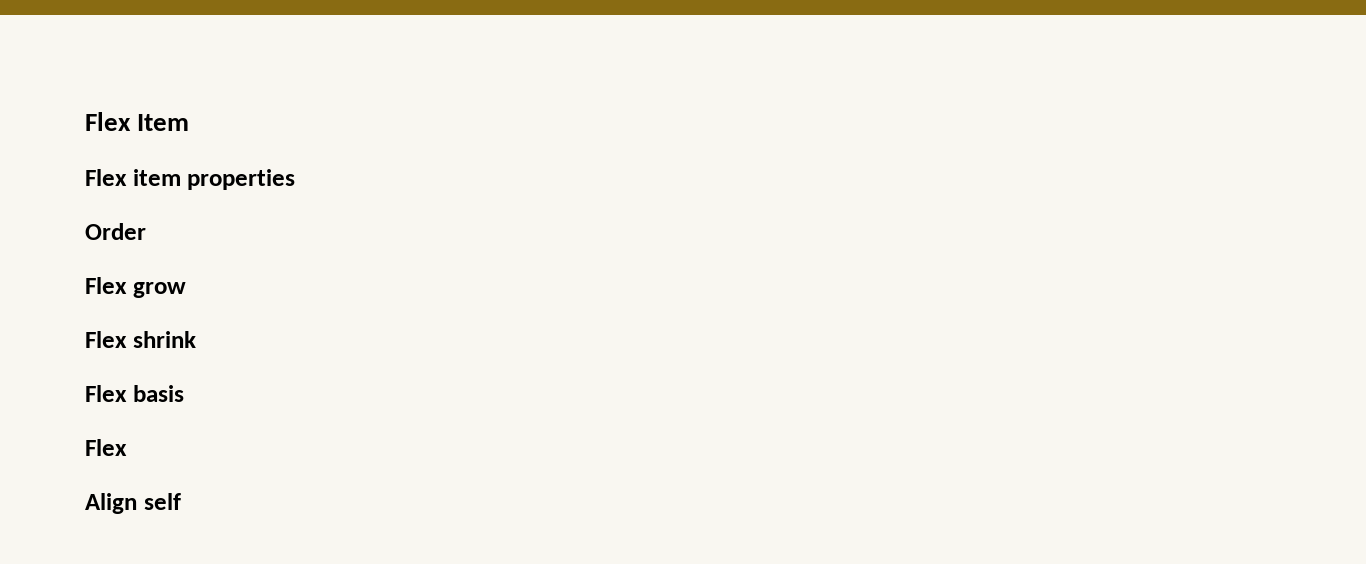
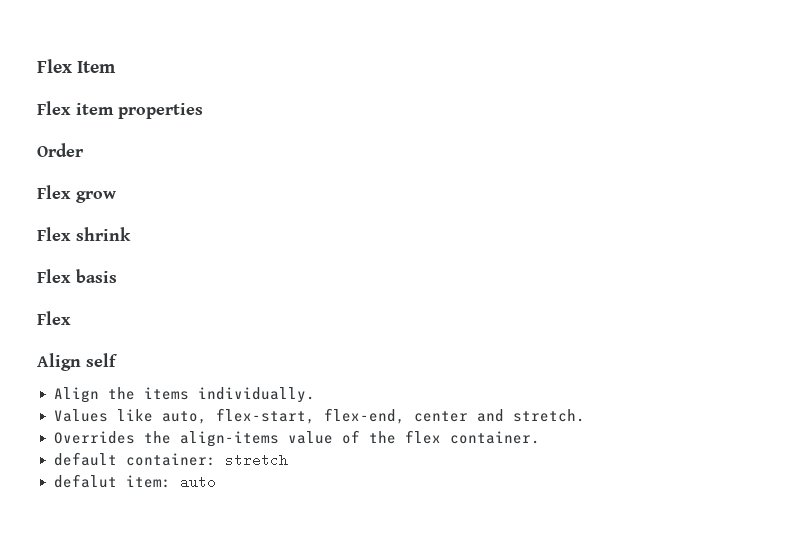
(181, 501) none -> [53,387,315,403] [53,408,585,424] [53,430,540,447] [53,452,288,467] [53,474,216,489] // Align the items individually. // Values like auto, flex-start, flex-end, center and stretch. // Overrides the align-items value of the flex container. // default container: stretch // defalut item: auto

